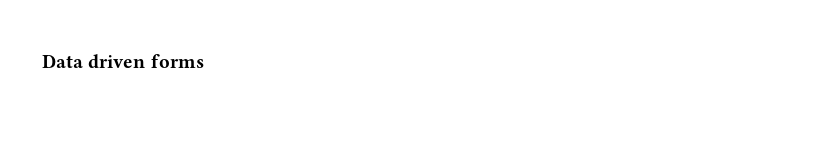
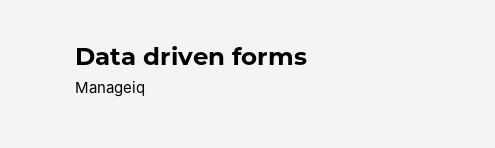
(204, 61) none -> [75,80,145,97] // Manageiq

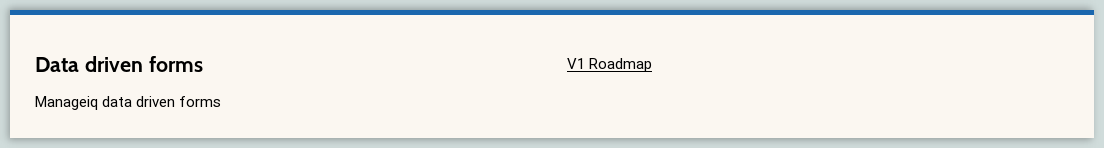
(145, 88) none -> [102,96,222,107] [567,58,653,72] data driven forms // V1 Roadmap

